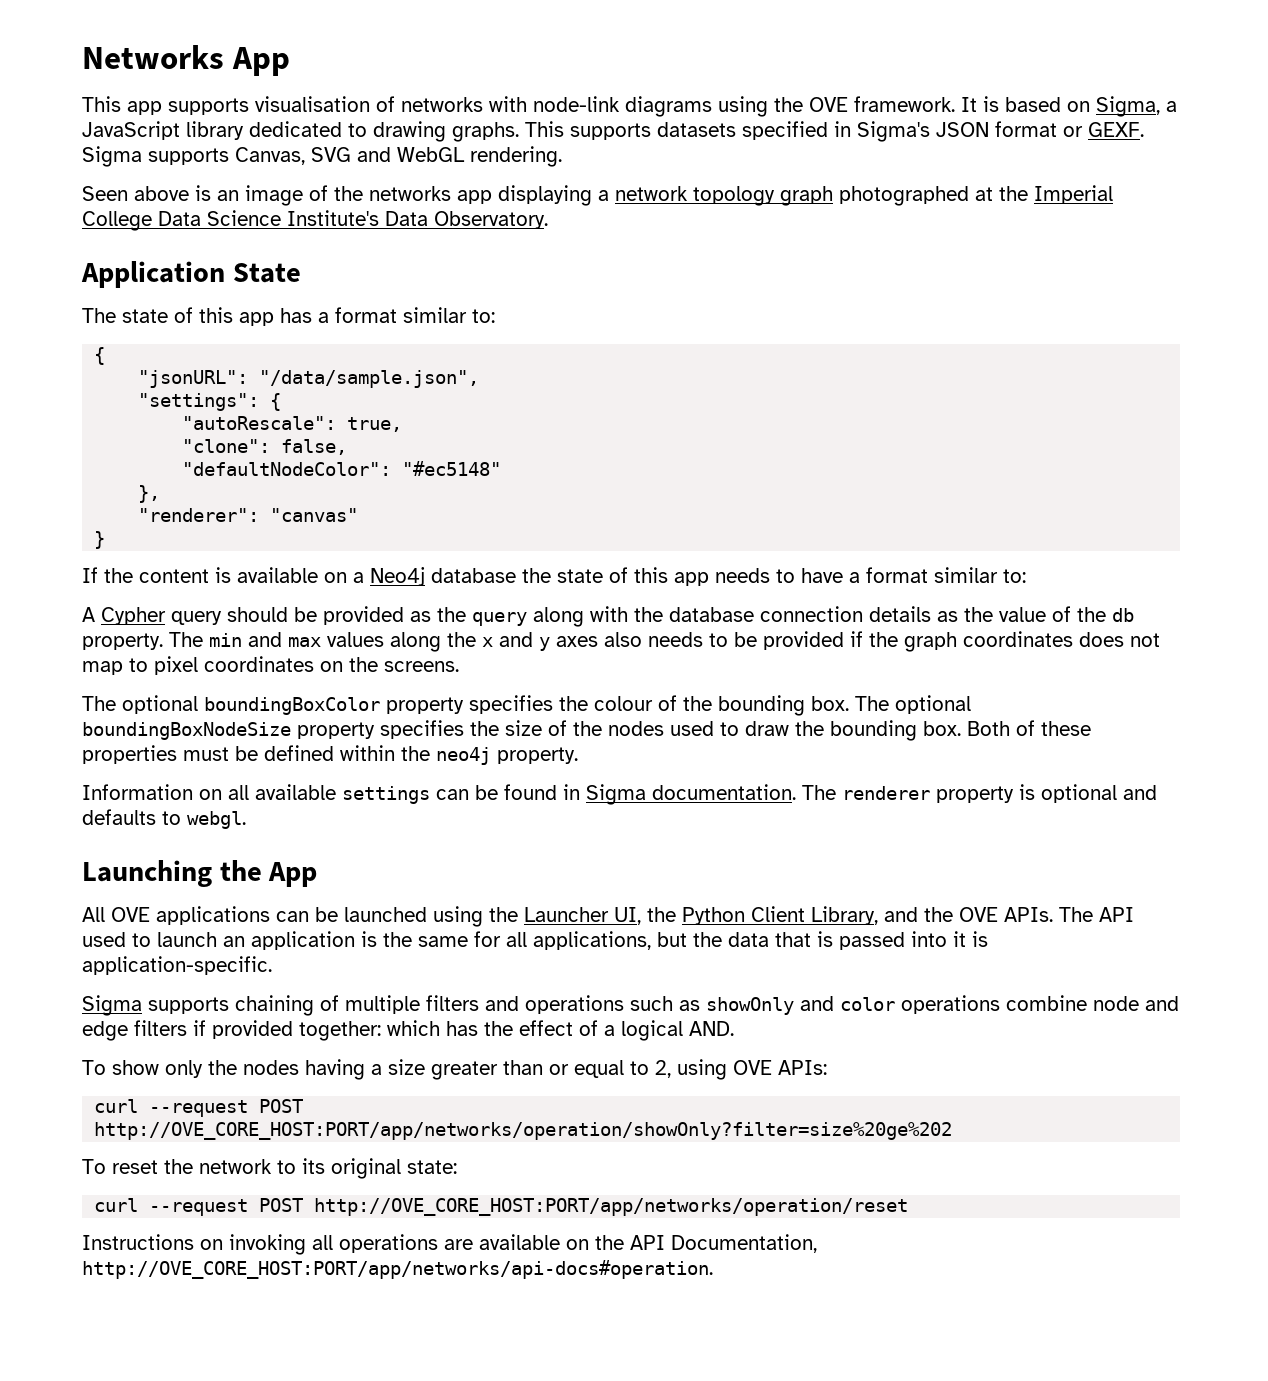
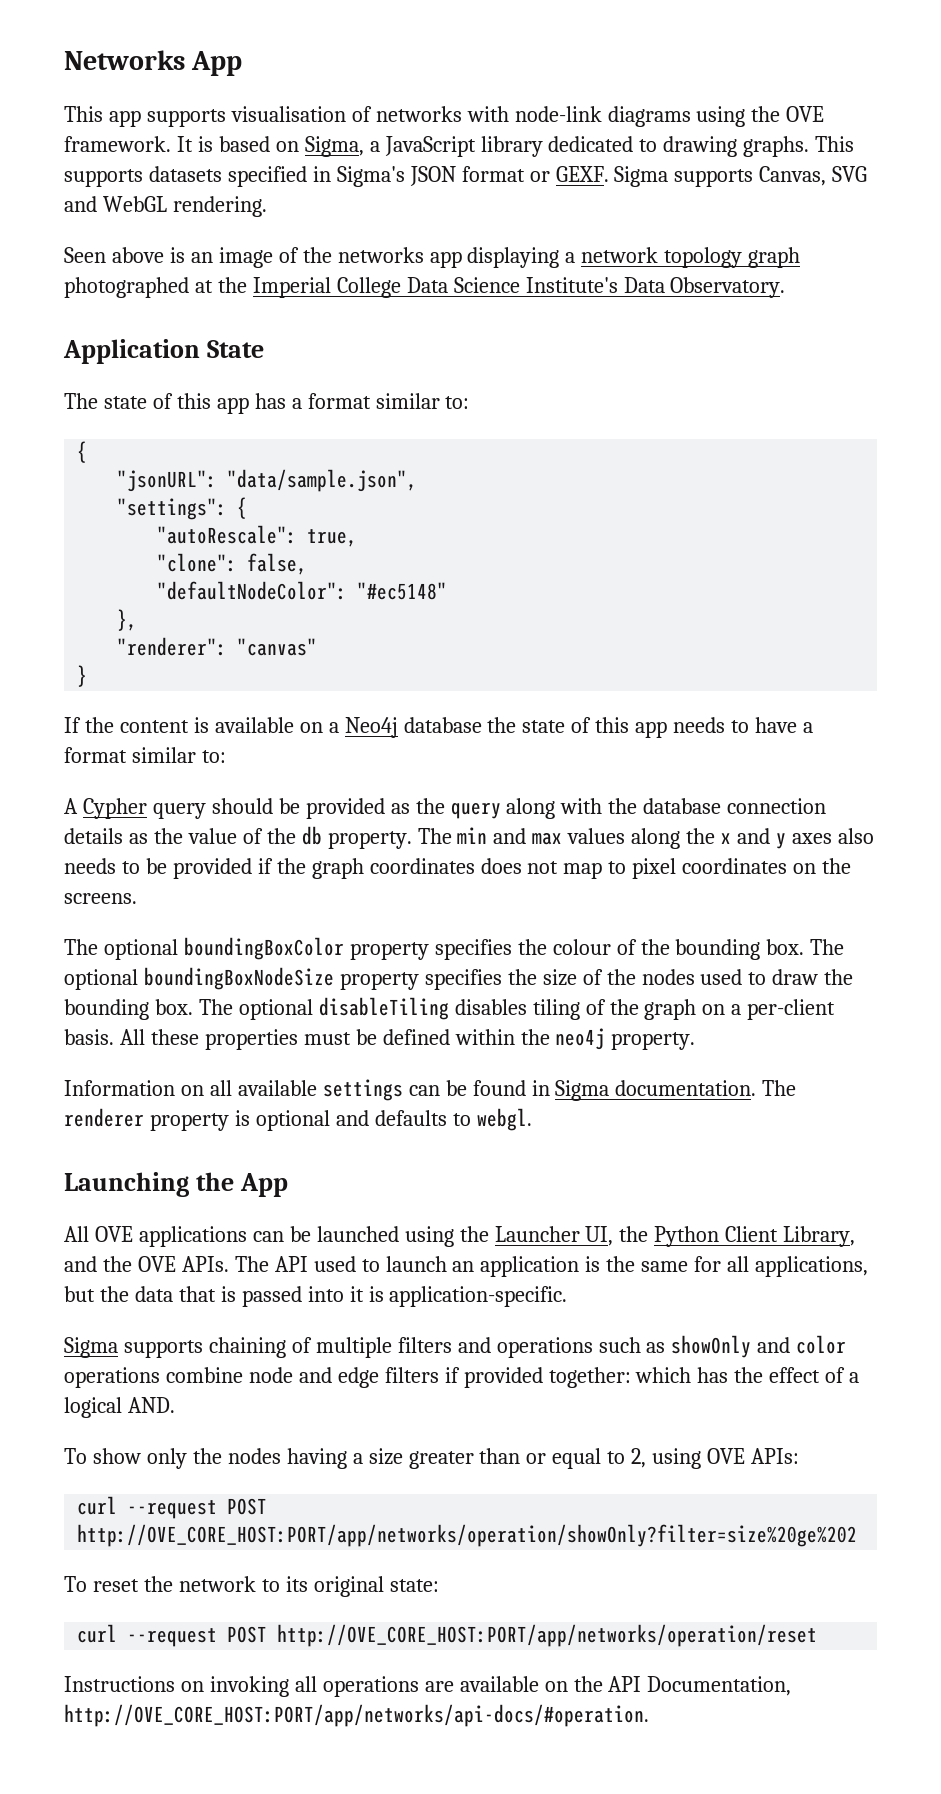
[259,370,480,388] "/data/sample.json", -> [227,469,418,492] "data/sample.json",
[967,720,1035,736] Both of -> [198,997,836,1020] [64,1029,145,1045] The optional disableTiling disables tiling of the graph on a per-client basis. All
[82,1260,713,1279] http://OVE_CORE_HOST:PORT/app/networks/api-docs#operation. -> [64,1704,649,1727] http://OVE_CORE_HOST:PORT/app/networks/api-docs/#operation.

